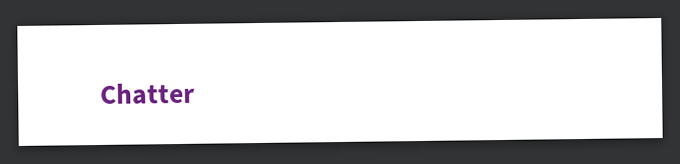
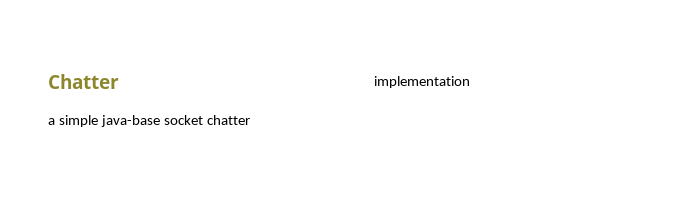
(195, 93) none -> [48,115,250,127] [374,76,470,88] // a simple java-base socket chatter implementation

